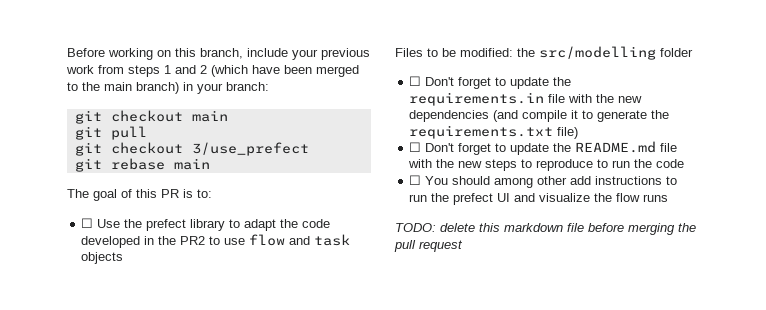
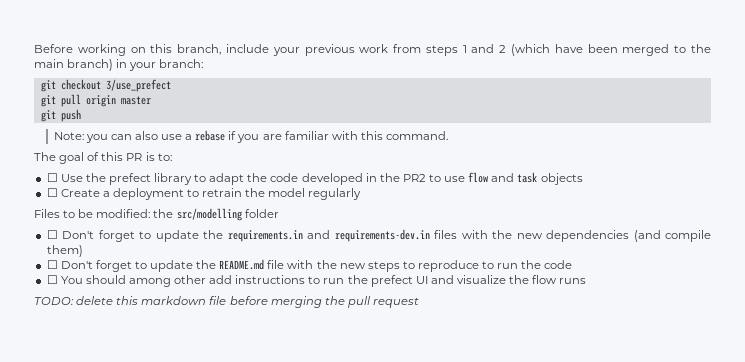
[191,110,228,122] main -> [105,79,171,92] 3/use_prefect
[74,142,309,156] [74,158,210,172] // git checkout 3/use_prefect // git rebase main -> [85,95,151,107] [40,109,81,122] [53,130,448,143] origin master // git push // Note: you can also use a rebase if you are familiar with this command.
(124, 258) none -> [46,188,362,200] // ☐ Create a deployment to retrain the model regularly
[548,94,566,103] file -> [307,229,458,242] and requirements-dev.in files
[571,110,670,122] [409,125,579,139] it to generate the requirements.txt file) -> [46,245,83,257] them)

